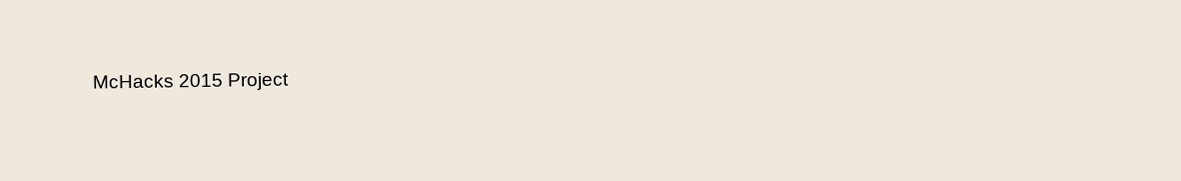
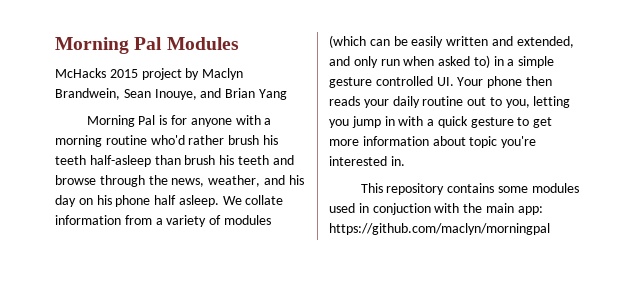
[92,72,290,91] McHacks 2015 Project -> [55,37,239,54] [55,68,244,80] [55,88,287,100] [86,115,272,127] [55,135,278,147] [55,155,294,167] [55,175,304,187] [55,195,284,207] [55,215,271,227] [329,35,574,48] [329,55,555,68] [329,76,552,88] [329,96,571,108] [329,116,553,128] [329,136,537,148] [329,156,405,166] [360,183,579,195] [329,203,543,215] [329,223,550,235] Morning Pal Modules // McHacks 2015 project by Maclyn Brandwein, Sean Inouye, and Brian Yang // Morning Pal is for anyone with a morning routine who'd rather brush his teeth half-asleep than brush his teeth and browse through the news, weather, and his day on his phone half asleep. We collate information from a variety of modules (which can be easily written and extended, and only run when asked to) in a simple gesture controlled UI. Your phone then reads your daily routine out to you, letting you jump in with a quick gesture to get more information about topic you're interested in. // This repository contains some modules used in conjuction with the main app: https://github.com/maclyn/morningpal

